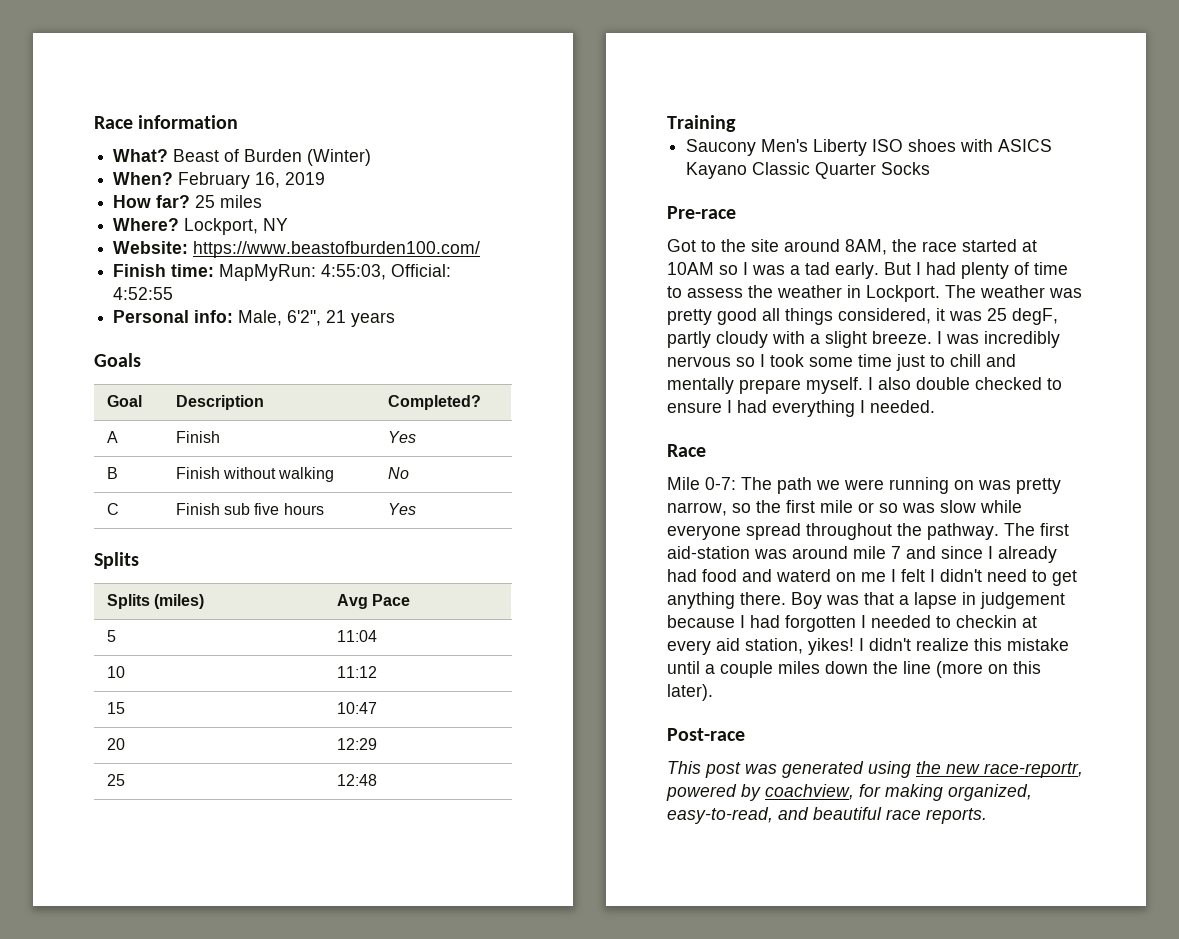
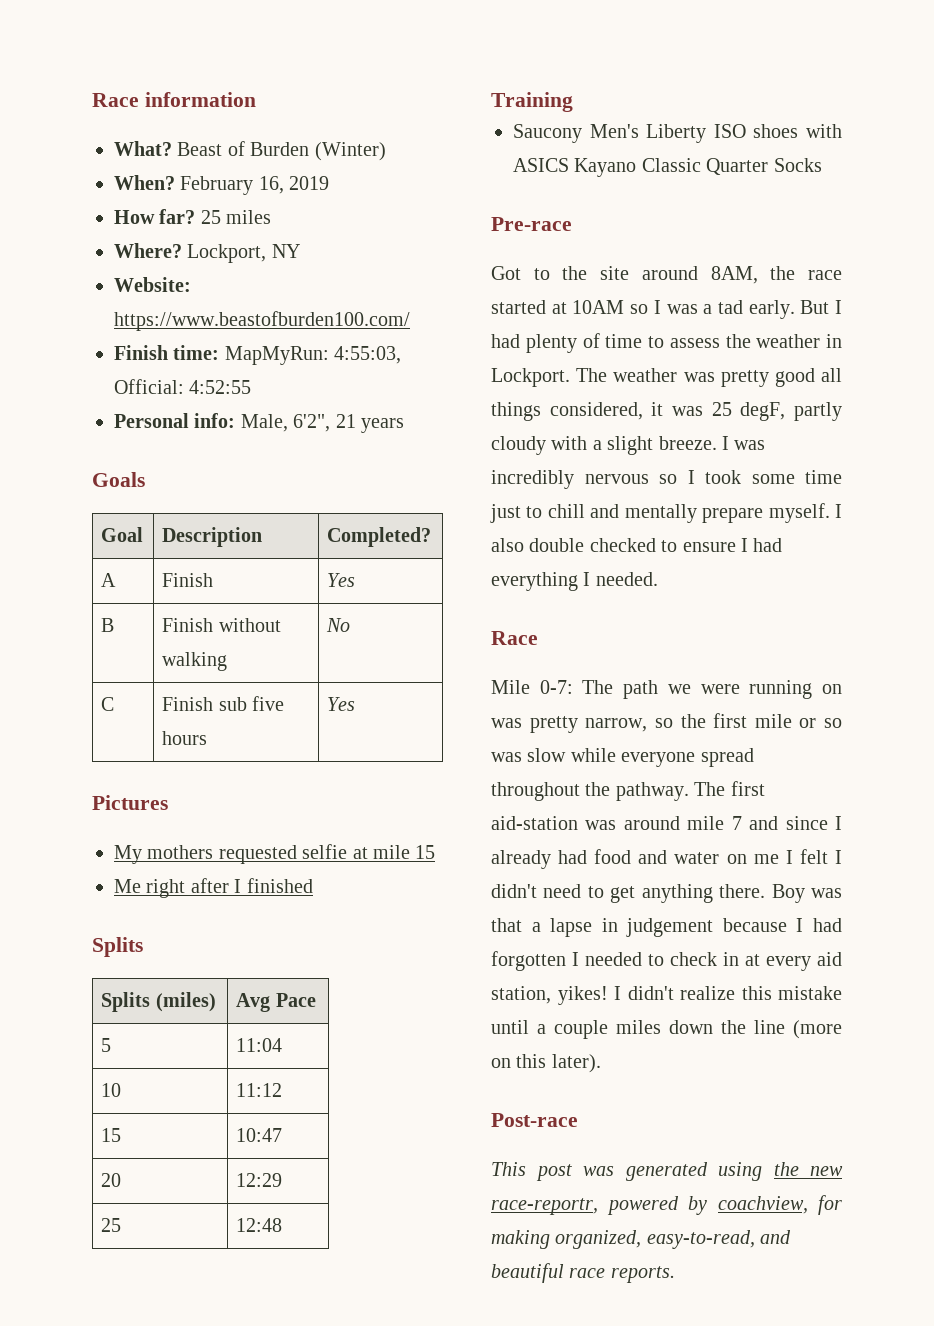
(416, 509) none -> [92,795,168,810] [114,844,436,864] [114,878,313,898] // Pictures // My mothers requested selfie at mile 15 // Me right after I finished
[776,569,831,582] waterd -> [674,852,720,864] water
[956,615,1017,628] checkin -> [670,952,739,966] check in

